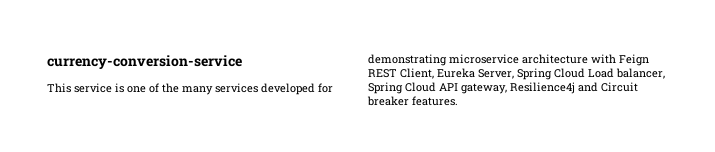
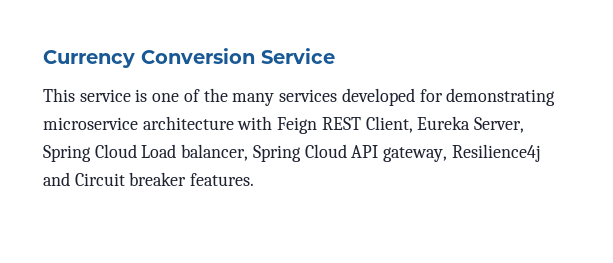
[47,55,242,69] currency-conversion-service -> [43,48,335,68] Currency Conversion Service

